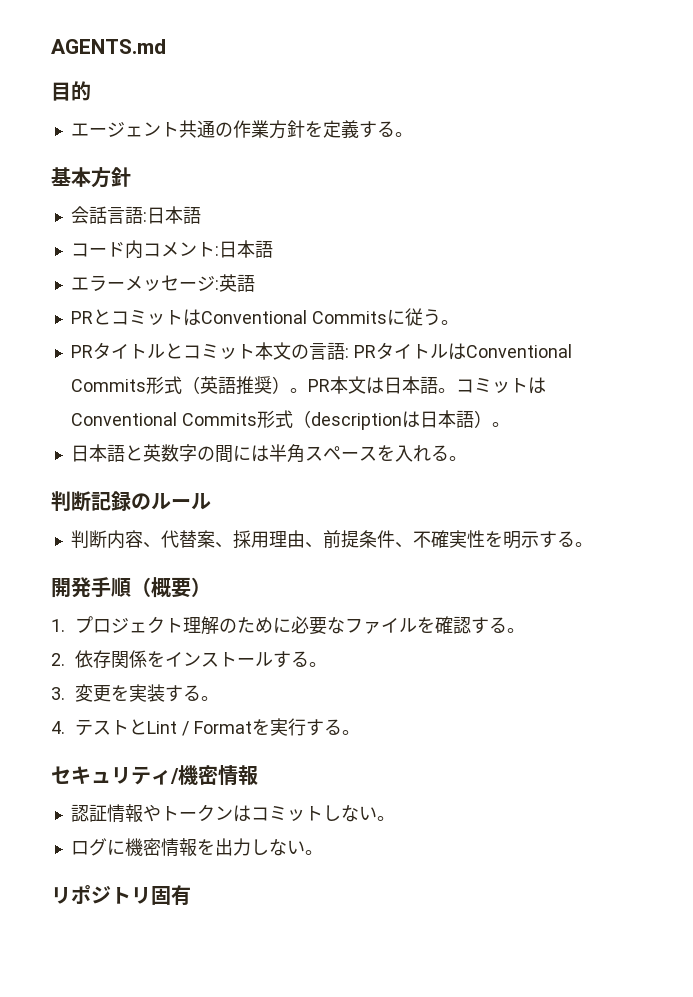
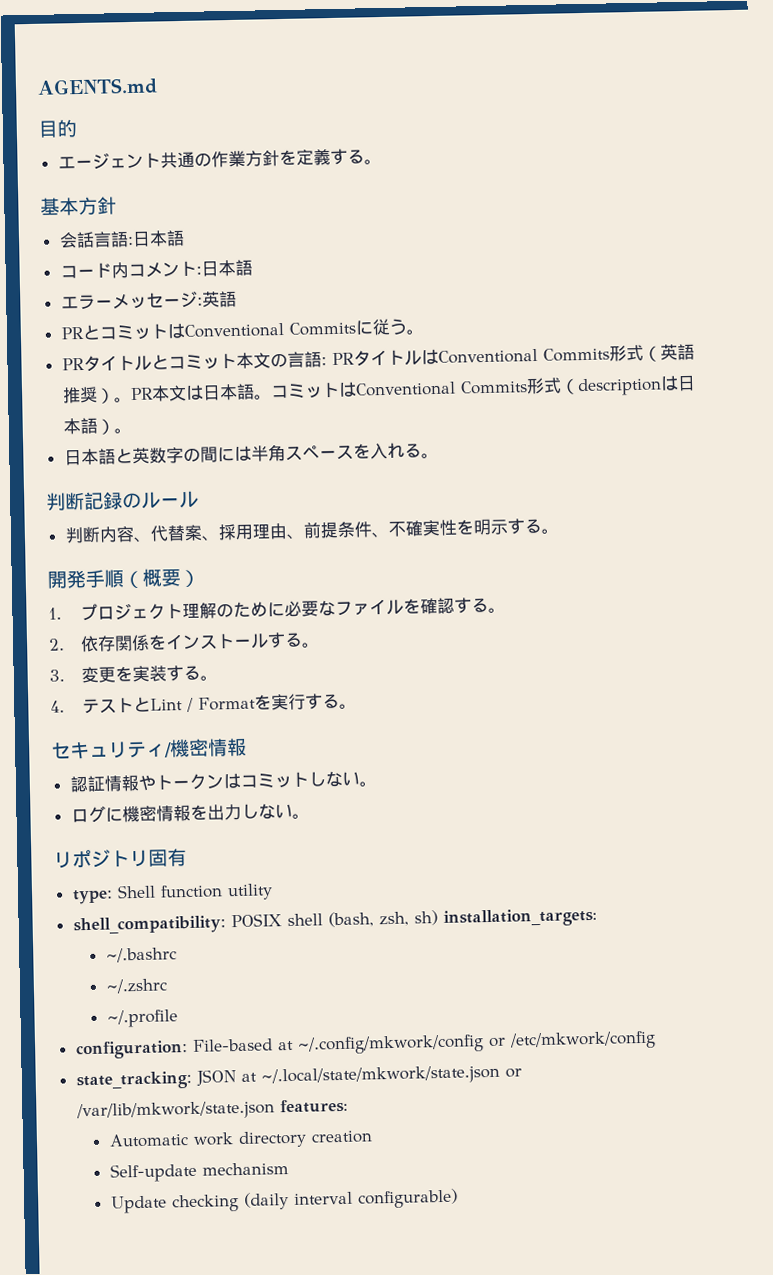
(191, 895) none -> [71,883,273,905] [72,907,597,936] [105,947,177,963] [105,978,168,994] [106,1009,178,1028] [74,1030,656,1060] [75,1064,522,1091] [75,1098,348,1122] [108,1130,373,1149] [109,1162,289,1183] [110,1188,458,1214] // type: Shell function utility // shell_compatibility: POSIX shell (bash, zsh, sh) installation_targets: // ~/.bashrc // ~/.zshrc // ~/.profile // configuration: File-based at ~/.config/mkwork/config or /etc/mkwork/config // state_tracking: JSON at ~/.local/state/mkwork/state.json or /var/lib/mkwork/state.json features: // Automatic work directory creation // Self-update mechanism // Update checking (daily interval configurable)

